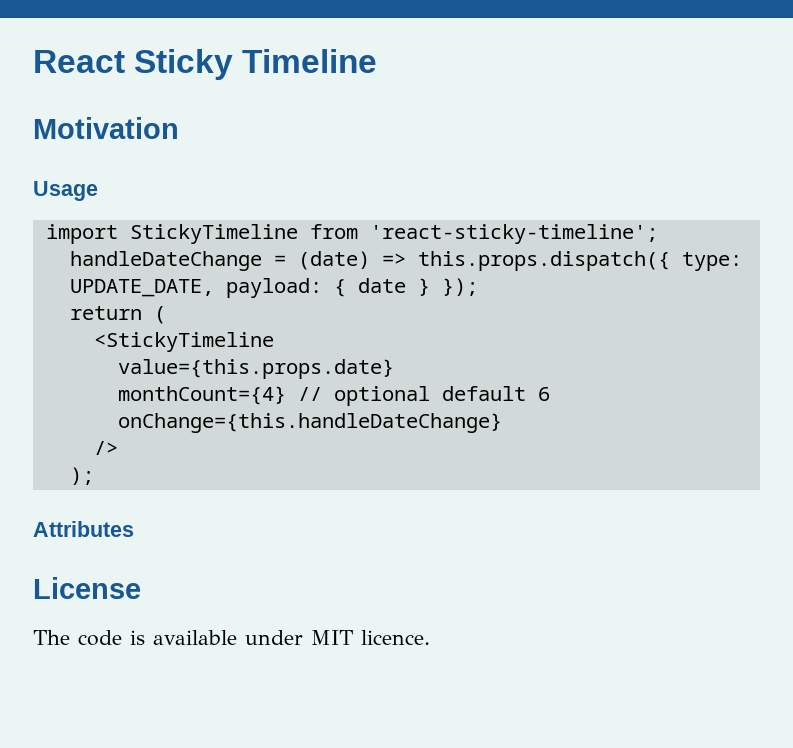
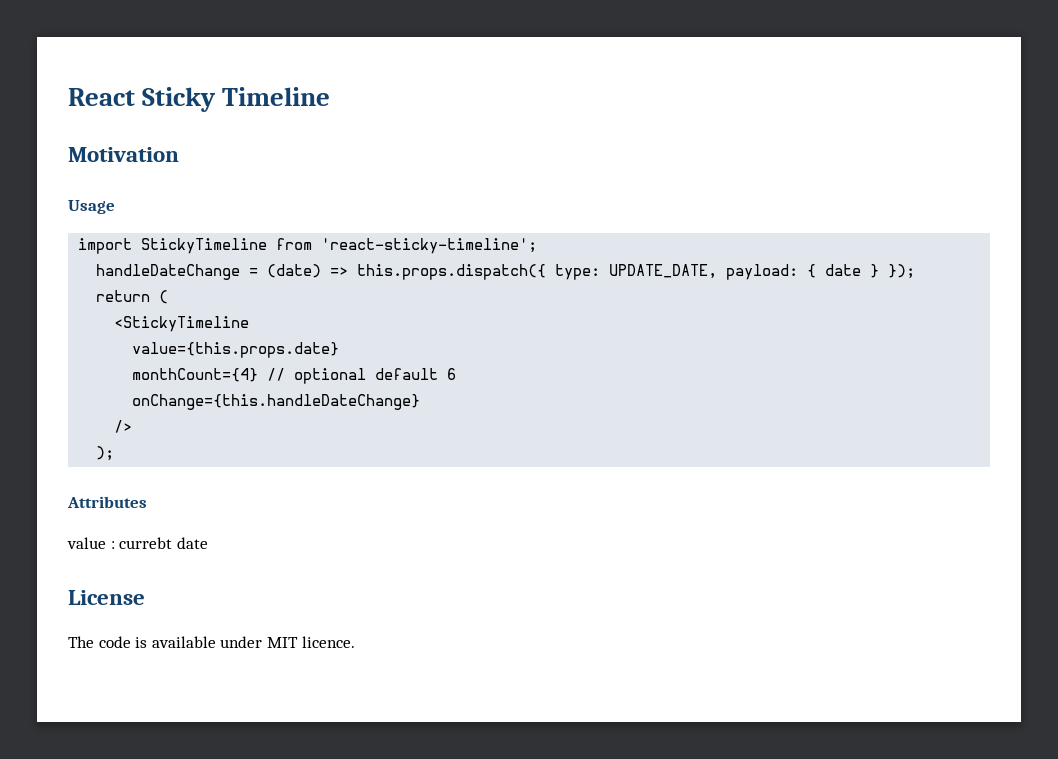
(134, 529) none -> [67,537,208,549] // value : currebt date

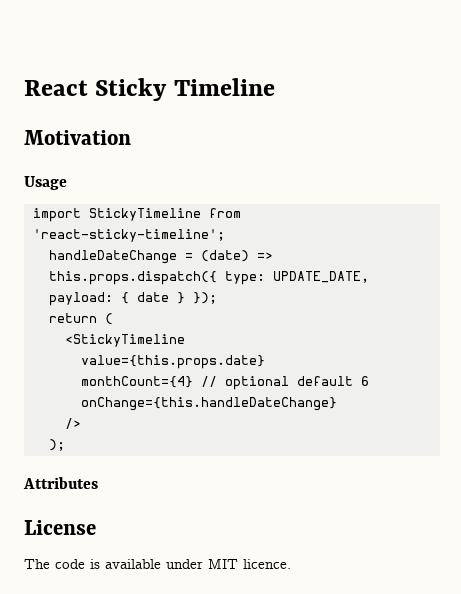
[67,537,208,549] // value : currebt date -> (98, 483) none

